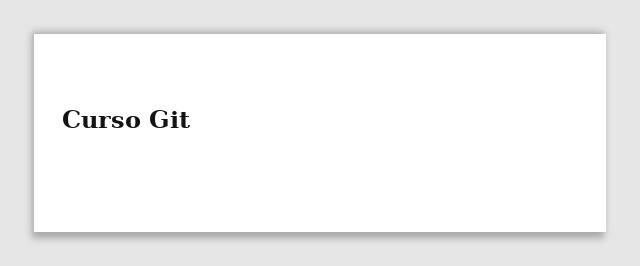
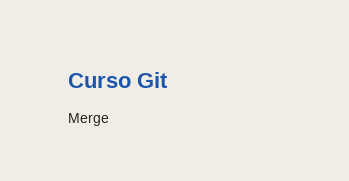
(190, 119) none -> [68,113,109,126] // Merge

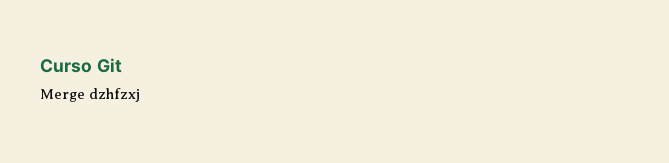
(109, 119) none -> [89,88,140,102] dzhfzxj

